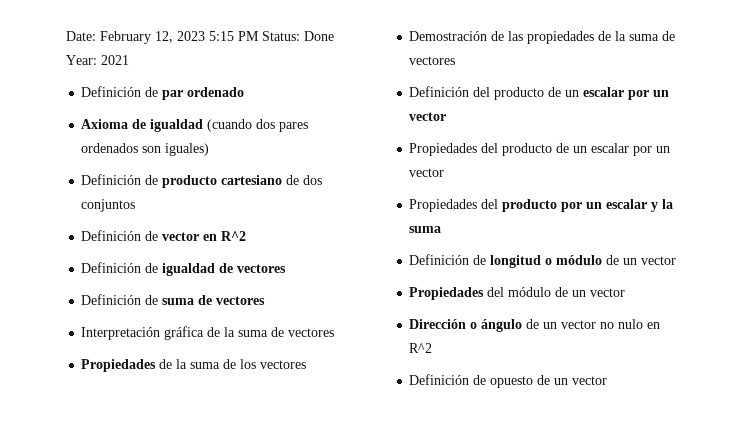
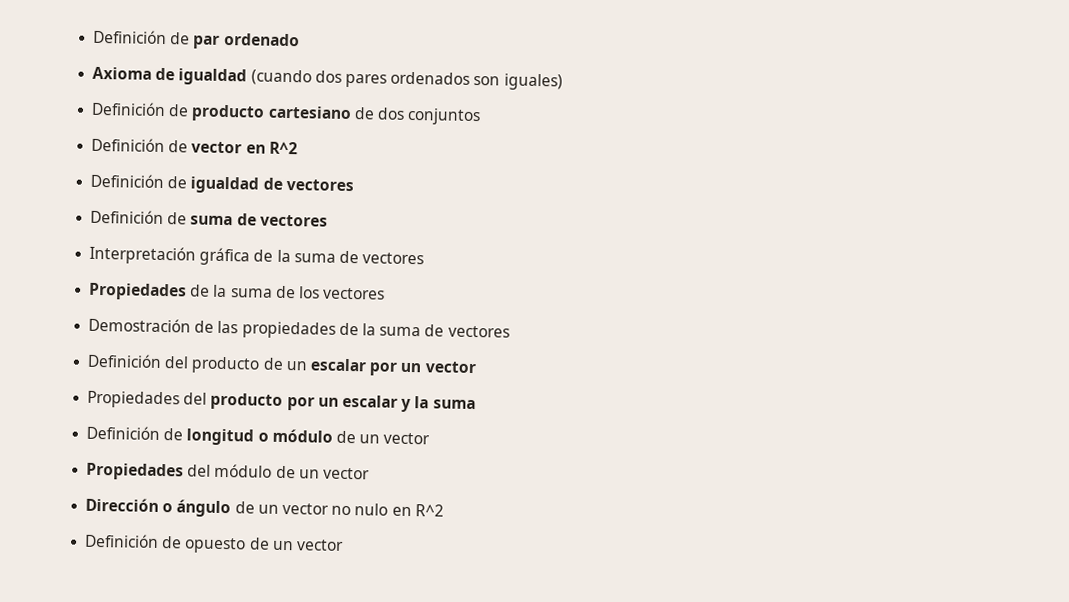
[66,31,334,44] [66,55,129,65] Date: February 12, 2023 5:15 PM Status: Done Year: 2021 // -> (93, 37) none
[409,143,671,156] [409,168,445,177] // Propiedades del producto de un escalar por un vector -> (477, 367) none

